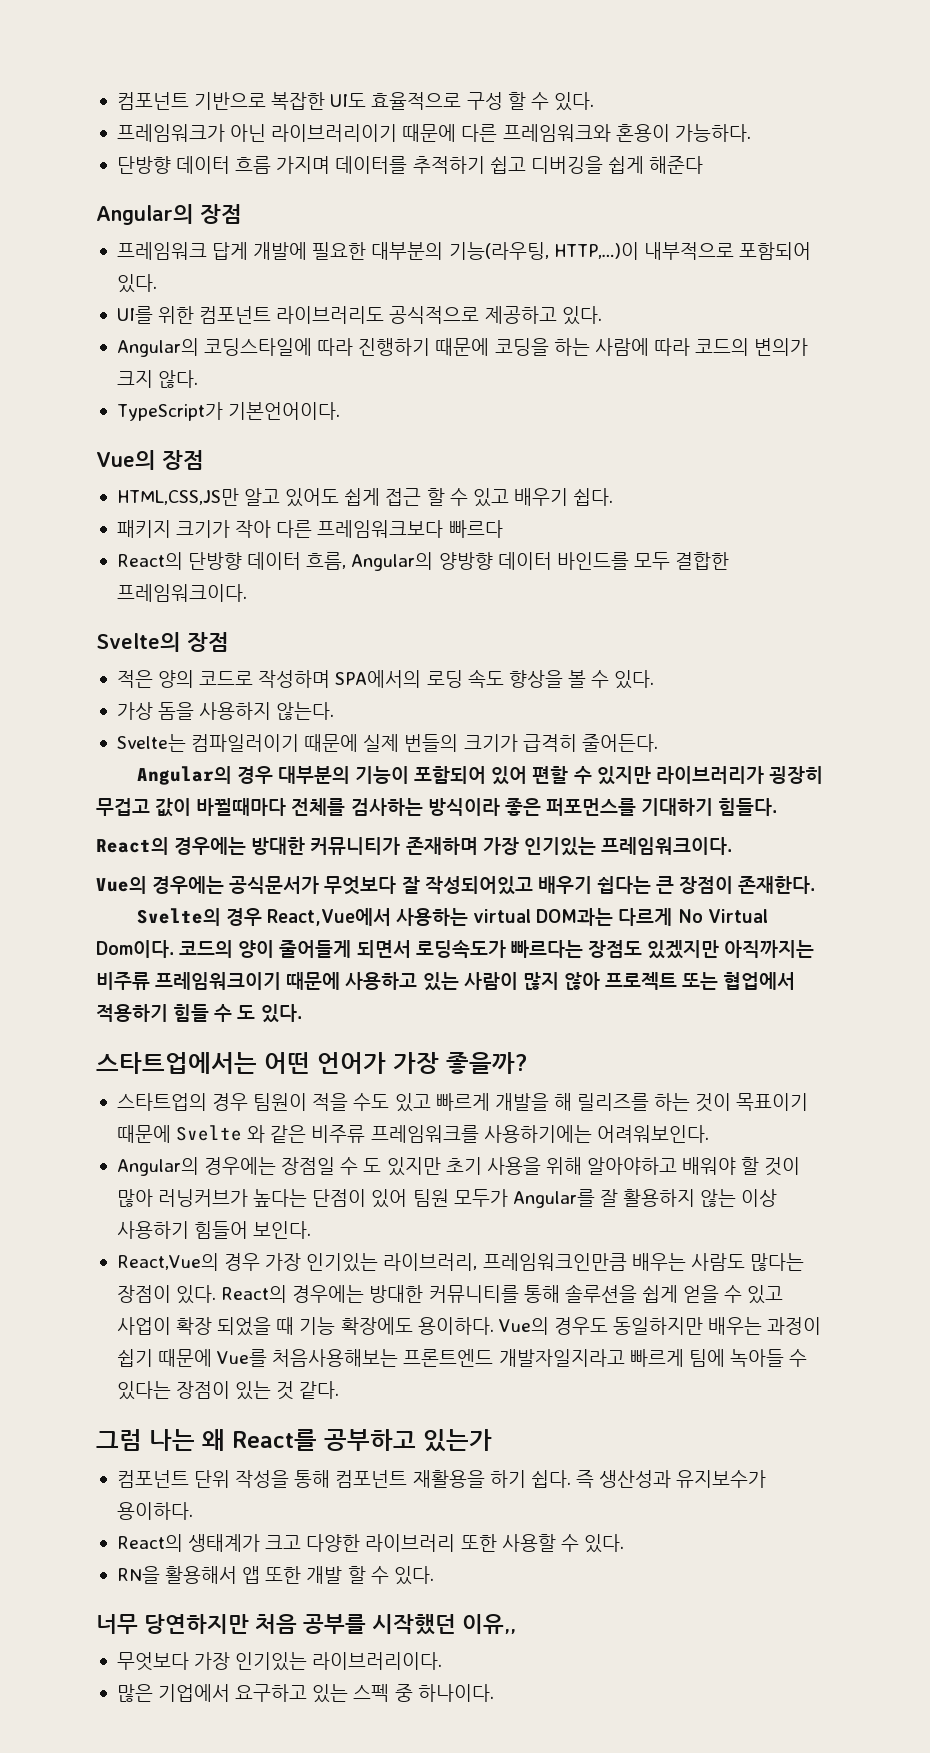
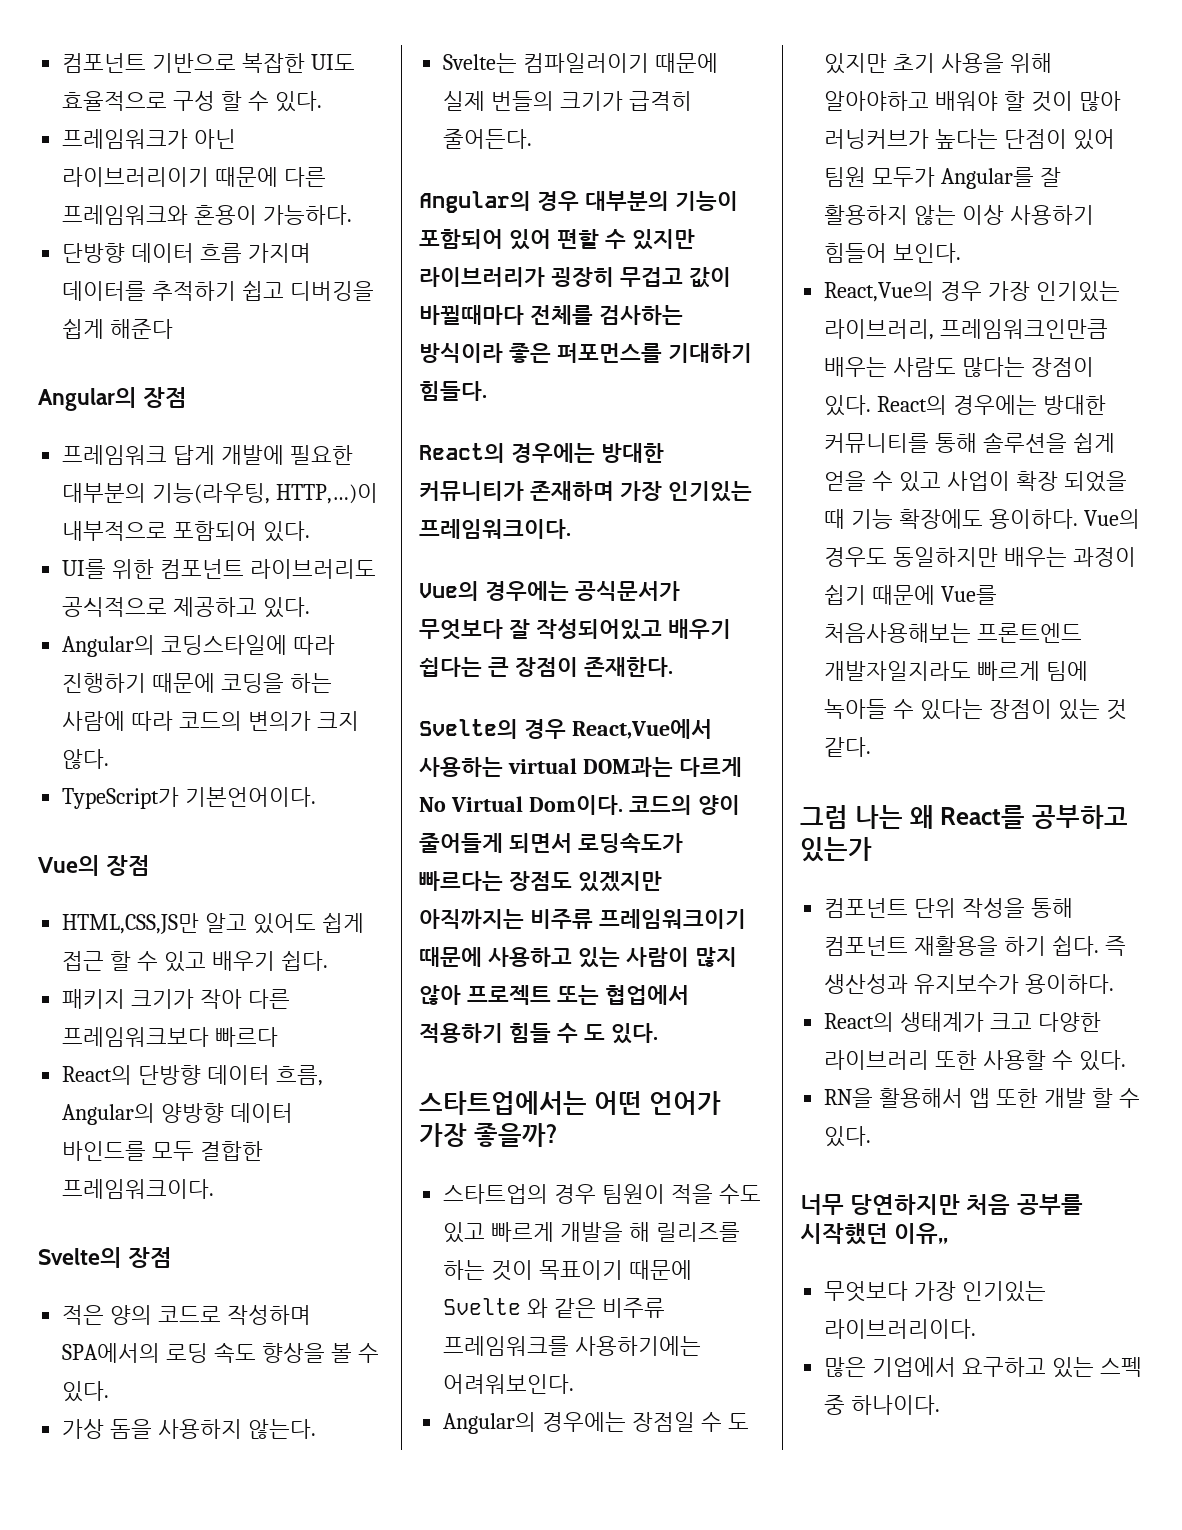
[498,1349,625,1367] 개발자일지라고 -> [824,661,972,681] 개발자일지라도

